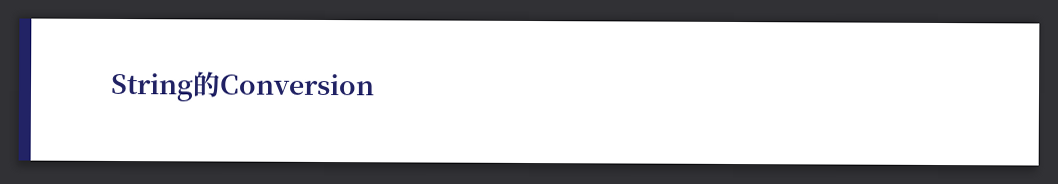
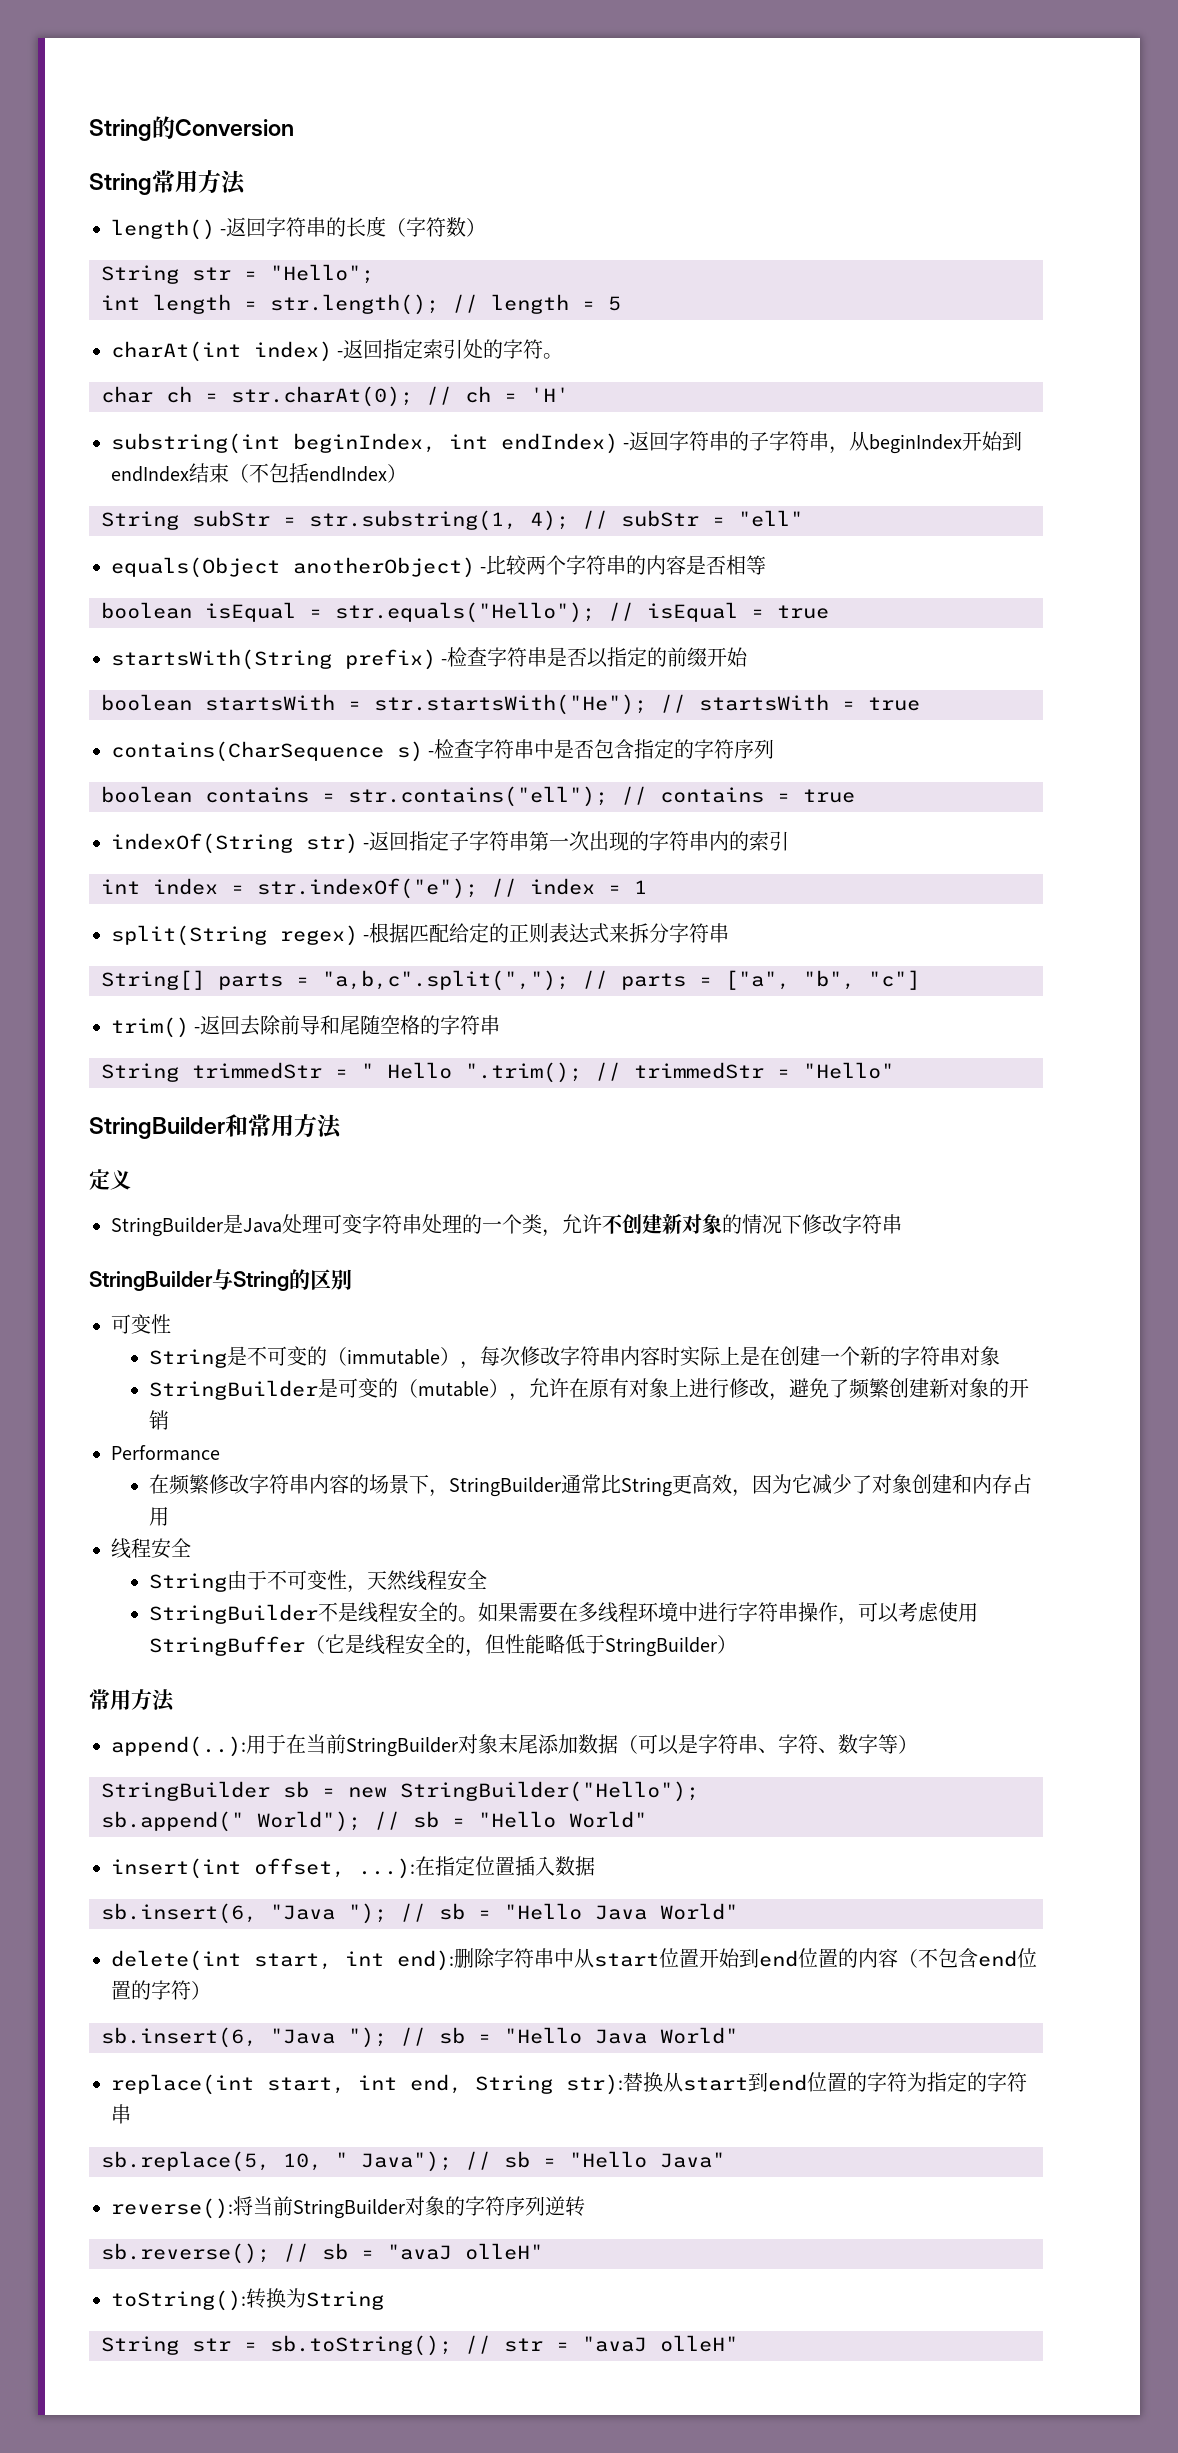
(375, 84) none -> [89,170,246,195] [111,216,487,240] [101,264,374,284] [101,294,621,315] [111,339,564,362] [101,386,569,407] [111,431,1023,454] [111,463,407,483] [101,510,803,531] [111,555,767,578] [101,602,829,623] [111,647,749,670] [101,694,920,715] [111,739,775,762] [101,786,855,807] [111,831,790,854] [101,878,647,899] [111,923,730,946] [101,970,920,991] [111,1015,501,1038] [101,1062,894,1083] [89,1114,342,1139] [89,1169,131,1190] [111,1213,902,1237] [89,1269,352,1291] [111,1314,171,1334] [148,1346,1000,1369] [148,1378,1029,1401] [148,1410,169,1430] [111,1445,220,1461] [148,1474,1032,1497] [148,1507,169,1526] [111,1538,191,1559] [148,1570,487,1593] [148,1602,978,1625] [148,1634,737,1657] [89,1689,175,1712] [111,1734,918,1757] [101,1781,699,1802] [101,1811,647,1832] [111,1856,595,1879] [101,1903,738,1924] [111,1948,1037,1971] [111,1980,211,2000] [101,2027,738,2048] [111,2072,1027,2095] [111,2104,131,2124] [101,2151,725,2172] [111,2196,585,2219] [101,2243,543,2264] [111,2288,384,2311] [101,2335,738,2356] // String常用方法 // length() -返回字符串的长度（字符数） // String str = "Hello"; // int length = str.length(); // length = 5 // charAt(int index) -返回指定索引处的字符。 // char ch = str.charAt(0); // ch = 'H' // substring(int beginIndex, int endIndex) -返回字符串的子字符串，从beginIndex开始到endIndex结束（不包括endIndex） // String subStr = str.substring(1, 4); // subStr = "ell" // equals(Object anotherObject) -比较两个字符串的内容是否相等 // boolean isEqual = str.equals("Hello"); // isEqual = true // startsWith(String prefix) -检查字符串是否以指定的前缀开始 // boolean startsWith = str.startsWith("He"); // startsWith = true // contains(CharSequence s) -检查字符串中是否包含指定的字符序列 // boolean contains = str.contains("ell"); // contains = true // indexOf(String str) -返回指定子字符串第一次出现的字符串内的索引 // int index = str.indexOf("e"); // index = 1 // split(String regex) -根据匹配给定的正则表达式来拆分字符串 // String[] parts = "a,b,c".split(","); // parts = ["a", "b", "c"] // trim() -返回去除前导和尾随空格的字符串 // String trimmedStr = " Hello ".trim(); // trimmedStr = "Hello" // StringBuilder和常用方法 // 定义 // StringBuilder是Java处理可变字符串处理的一个类，允许不创建新对象的情况下修改字符串 // StringBuilder与String的区别 // 可变性 // String是不可变的（immutable），每次修改字符串内容时实际上是在创建一个新的字符串对象 // StringBuilder是可变的（mutable），允许在原有对象上进行修改，避免了频繁创建新对象的开销 // Performance // 在频繁修改字符串内容的场景下，StringBuilder通常比String更高效，因为它减少了对象创建和内存占用 // 线程安全 // String由于不可变性，天然线程安全 // StringBuilder不是线程安全的。如果需要在多线程环境中进行字符串操作，可以考虑使用StringBuffer（它是线程安全的，但性能略低于StringBuilder） // 常用方法 // append(..):用于在当前StringBuilder对象末尾添加数据（可以是字符串、字符、数字等） // StringBuilder sb = new StringBuilder("Hello"); // sb.append(" World"); // sb = "Hello World" // insert(int offset, ...):在指定位置插入数据 // sb.insert(6, "Java "); // sb = "Hello Java World" // delete(int start, int end):删除字符串中从start位置开始到end位置的内容（不包含end位置的字符） // sb.insert(6, "Java "); // sb = "Hello Java World" // replace(int start, int end, String str):替换从start到end位置的字符为指定的字符串 // sb.replace(5, 10, " Java"); // sb = "Hello Java" // reverse():将当前StringBuilder对象的字符序列逆转 // sb.reverse(); // sb = "avaJ olleH" // toString():转换为String // String str = sb.toString(); // str = "avaJ olleH"

